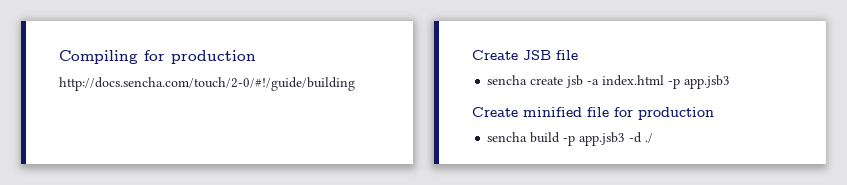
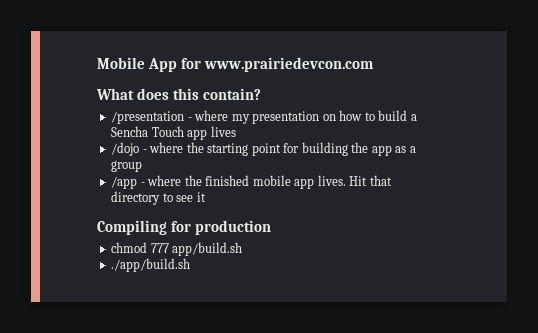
[59,50,256,64] [59,77,355,91] [472,50,578,60] [487,75,731,89] [472,107,714,120] [487,132,654,146] Compiling for production // http://docs.sencha.com/touch/2-0/#!/guide/building // Create JSB file // sencha create jsb -a index.html -p app.jsb3 // Create minified file for production // sencha build -p app.jsb3 -d ./ -> [97,57,375,72] [96,88,261,100] [111,110,417,124] [111,126,236,140] [111,142,416,156] [111,160,143,172] [111,175,392,189] [111,191,206,205] [97,220,271,235] [111,242,243,256] [111,258,191,272] Mobile App for www.prairiedevcon.com // What does this contain? // /presentation - where my presentation on how to build a Sencha Touch app lives // /dojo - where the starting point for building the app as a group // /app - where the finished mobile app lives. Hit that directory to see it // Compiling for production // chmod 777 app/build.sh // ./app/build.sh

